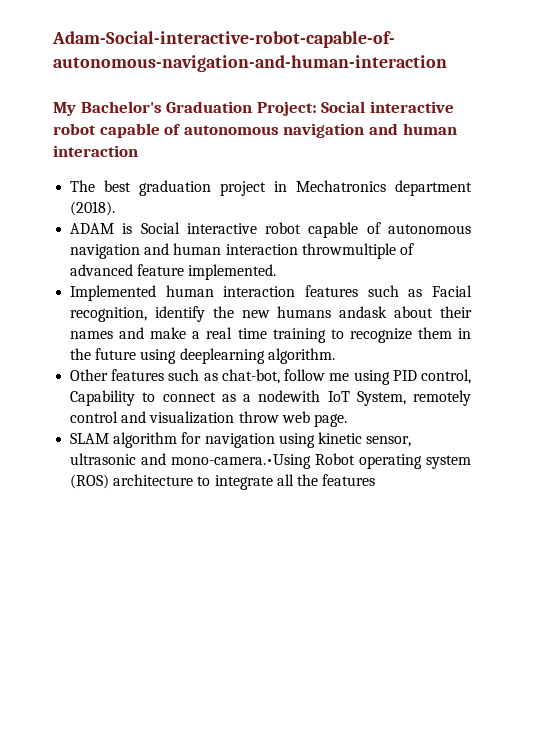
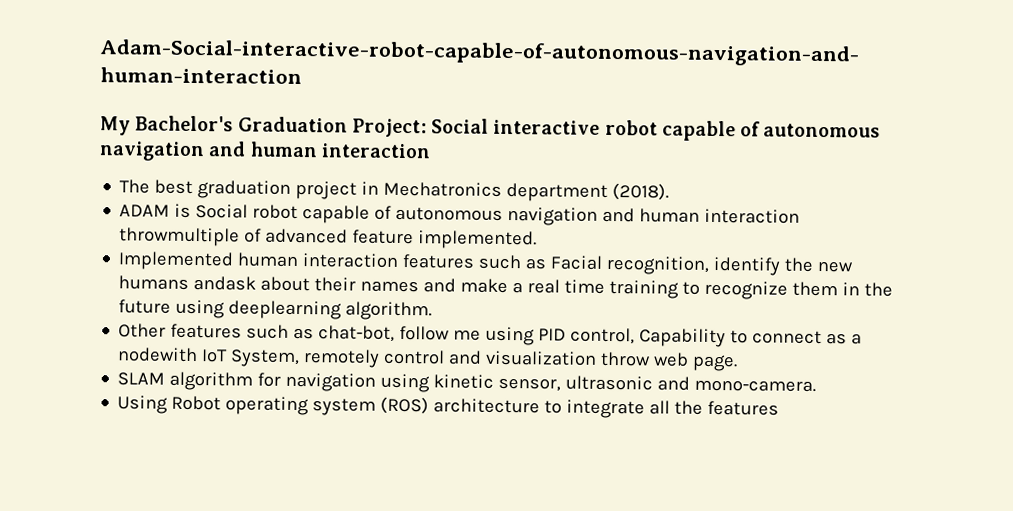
[186,223,257,234] interactive -> (249, 211) none
[171,454,312,469] mono-camera.•Using -> [694,379,817,392] [117,395,169,414] mono-camera. // Using

